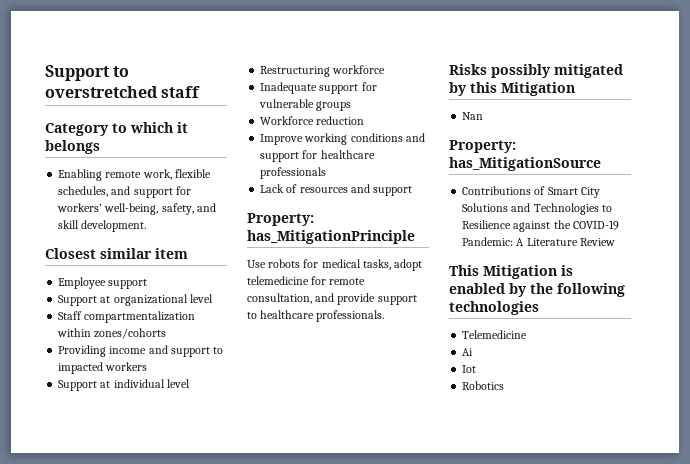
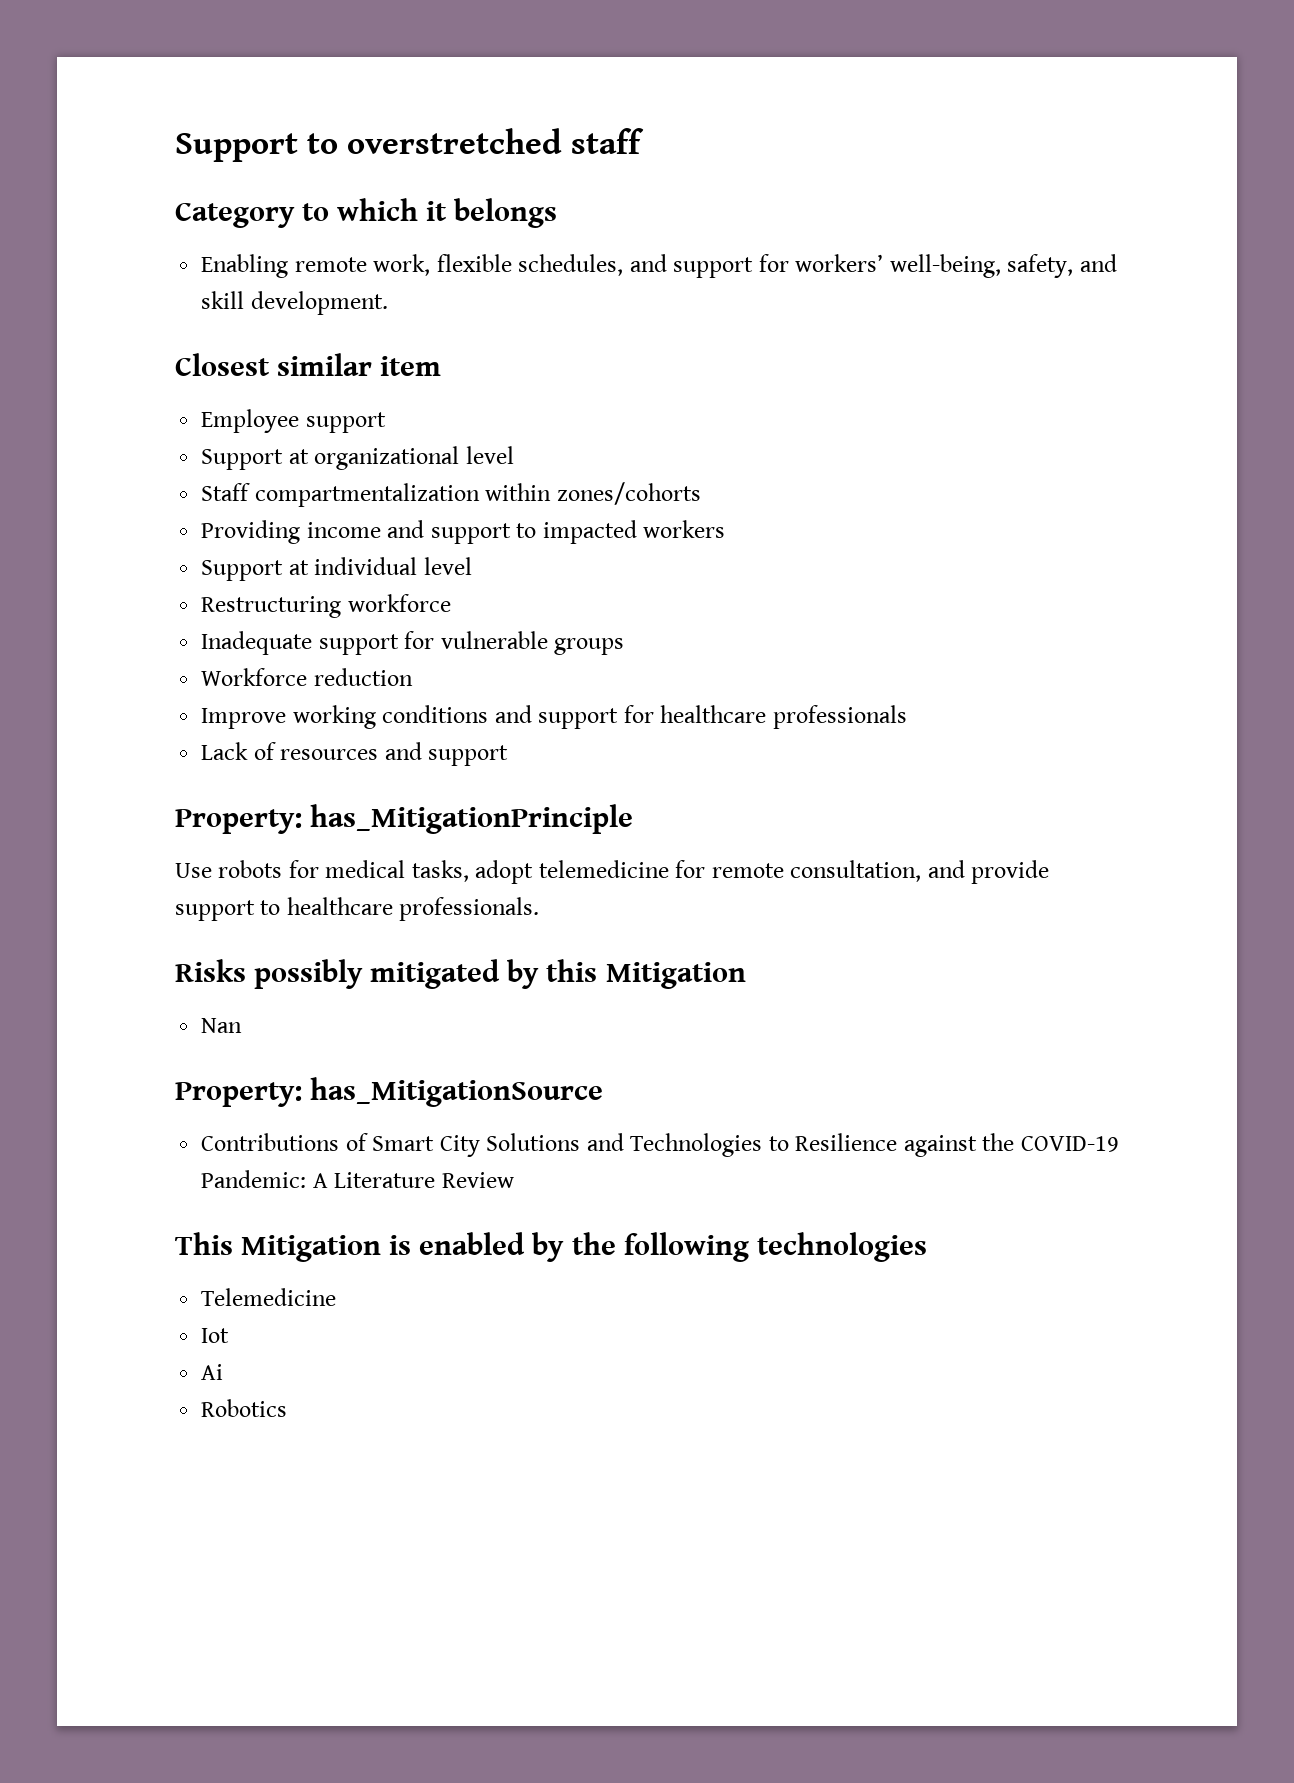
(528, 334) none -> [201,1328,230,1343] // Iot
[462,365,477,373] // Iot -> (224, 1372) none

